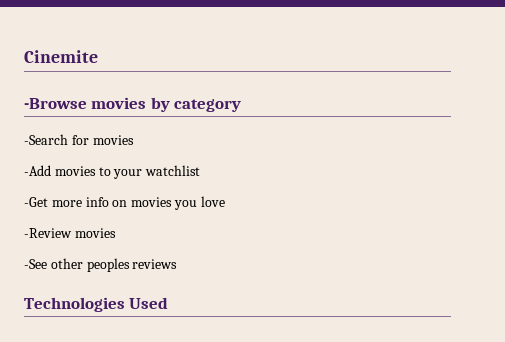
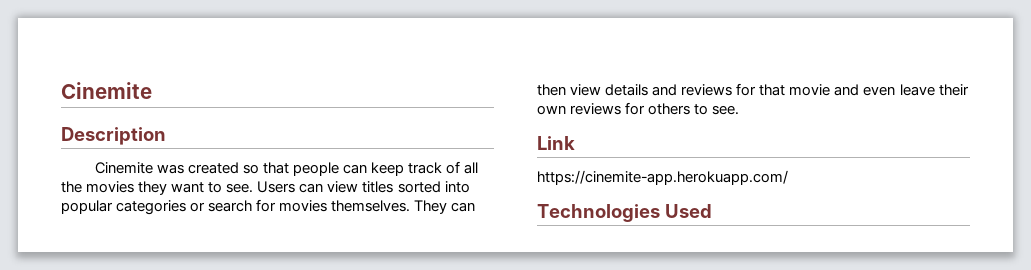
[24,97,242,112] [24,134,134,145] [24,165,201,179] [24,196,225,210] [24,228,116,238] [24,258,178,272] -Browse movies by category // -Search for movies // -Add movies to your watchlist // -Get more info on movies you love // -Review movies // -See other peoples reviews -> [61,127,166,145] [94,161,479,176] [61,181,470,195] [61,199,476,215] [537,83,969,96] [537,102,740,115] [537,136,575,150] [537,170,788,185] Description // Cinemite was created so that people can keep track of all the movies they want to see. Users can view titles sorted into popular categories or search for movies themselves. They can then view details and reviews for that movie and even leave their own reviews for others to see. // Link // https://cinemite-app.herokuapp.com/

